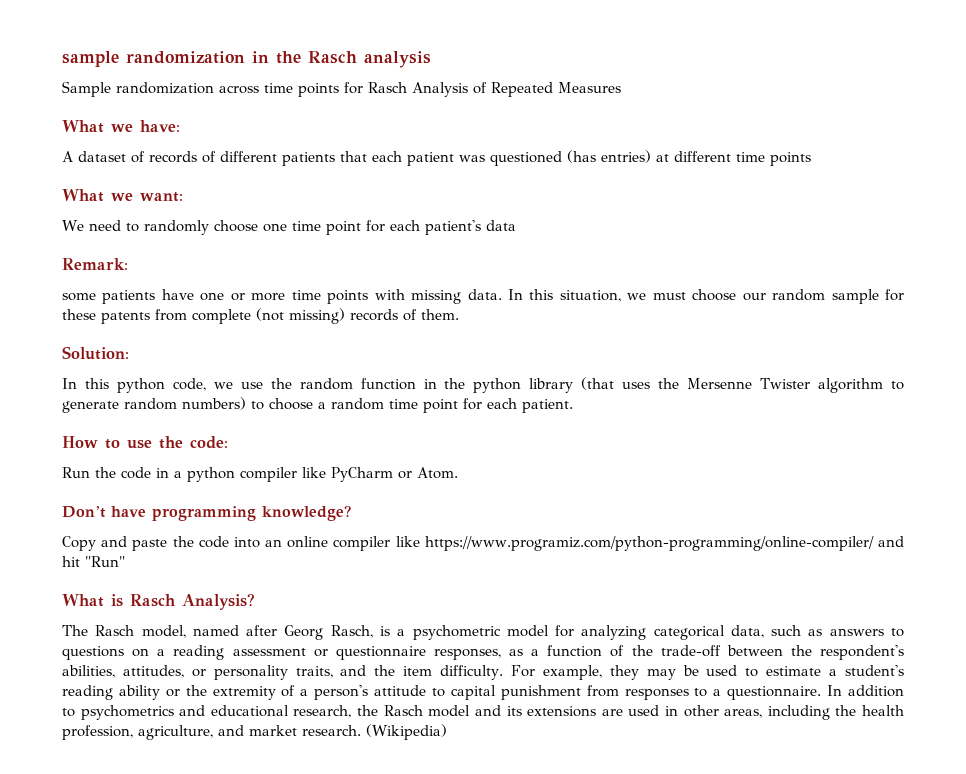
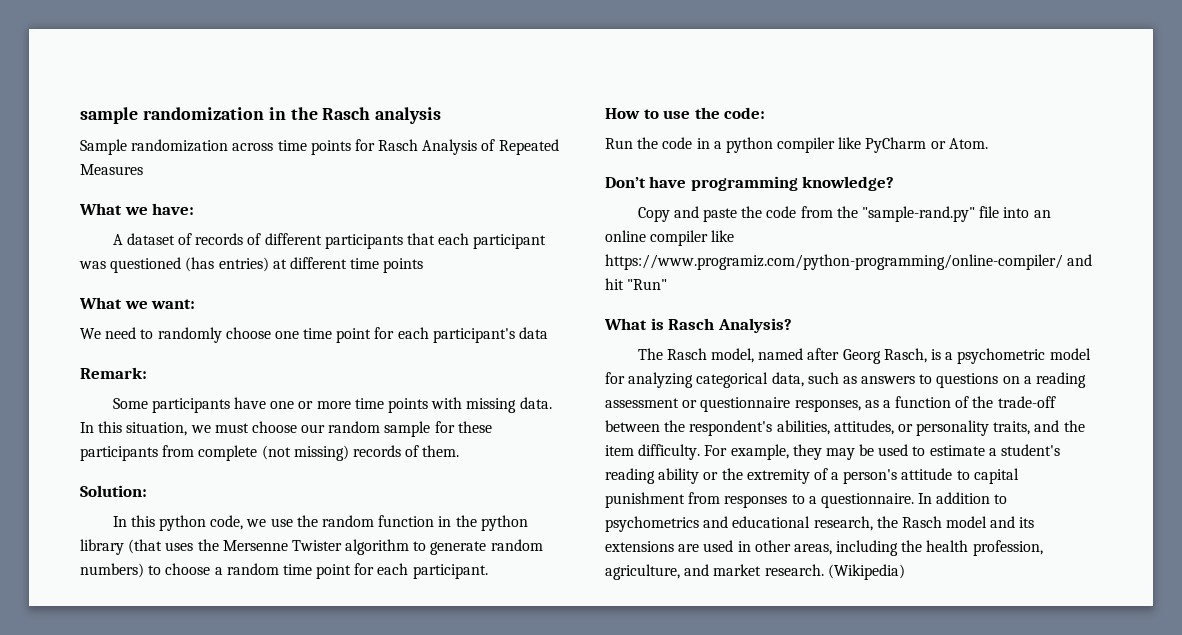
[282,152,335,166] patients -> [324,234,403,249] participants
[407,152,454,166] patient -> [473,234,547,249] participant
[424,220,481,235] patient's -> [432,328,515,343] participant's
[62,290,156,304] some patients -> [112,398,230,413] Some participants
[101,312,150,324] patents -> [80,446,158,461] participants
[522,399,573,413] patient. -> [412,564,488,579] participant.
(229, 542) none -> [800,206,1000,222] from the "sample-rand.py" file

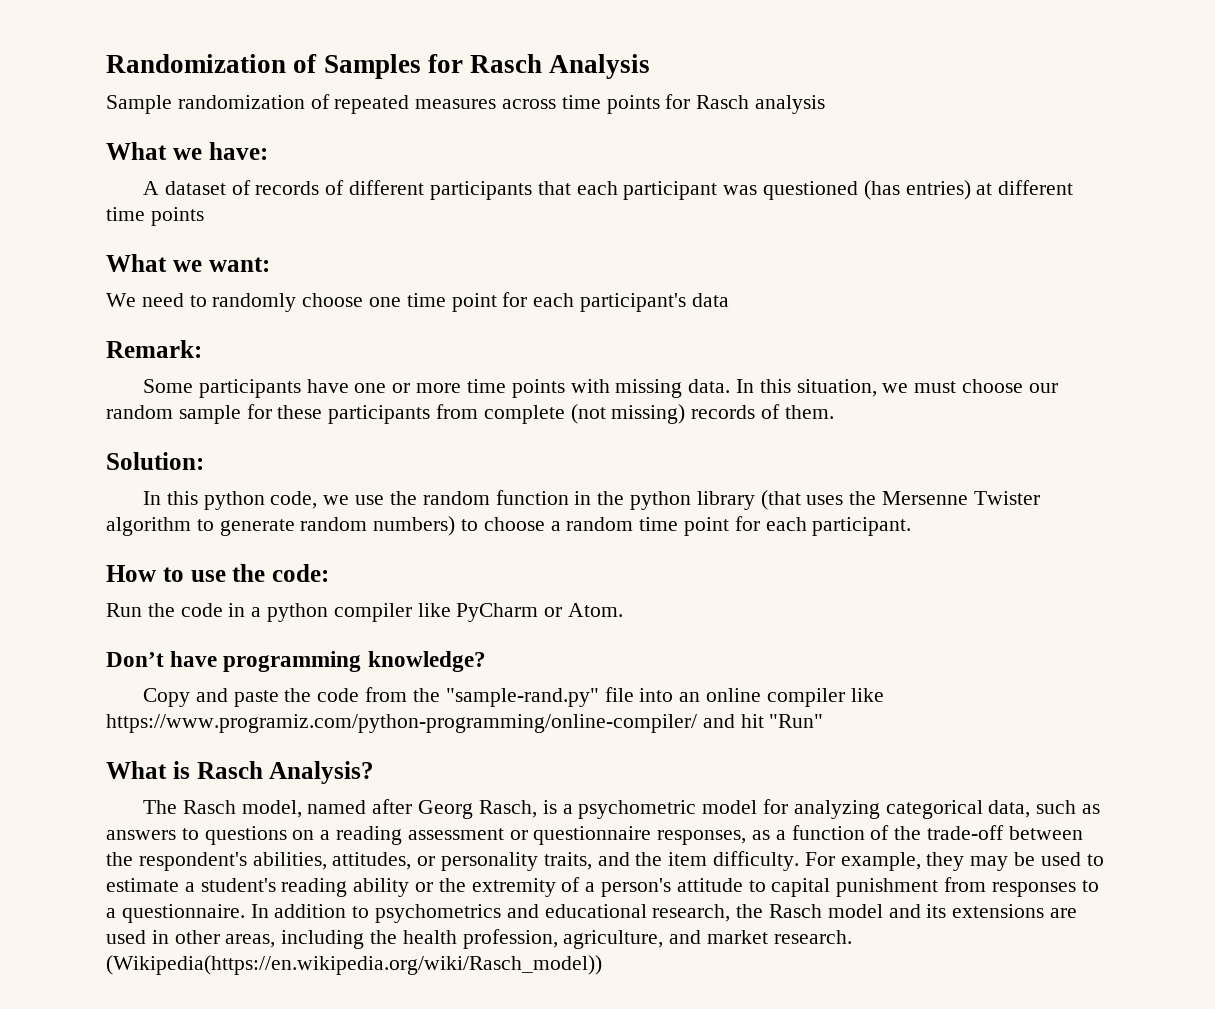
[80,107,442,124] sample randomization in the Rasch analysis -> [106,54,651,79] Randomization of Samples for Rasch Analysis
(229, 145) none -> [310,94,497,114] of repeated measures
[422,139,559,155] [80,164,143,175] Analysis of Repeated Measures -> [755,95,826,114] analysis
[827,564,905,580] (Wikipedia) -> [106,955,602,975] (Wikipedia(https://en.wikipedia.org/wiki/Rasch_model))

